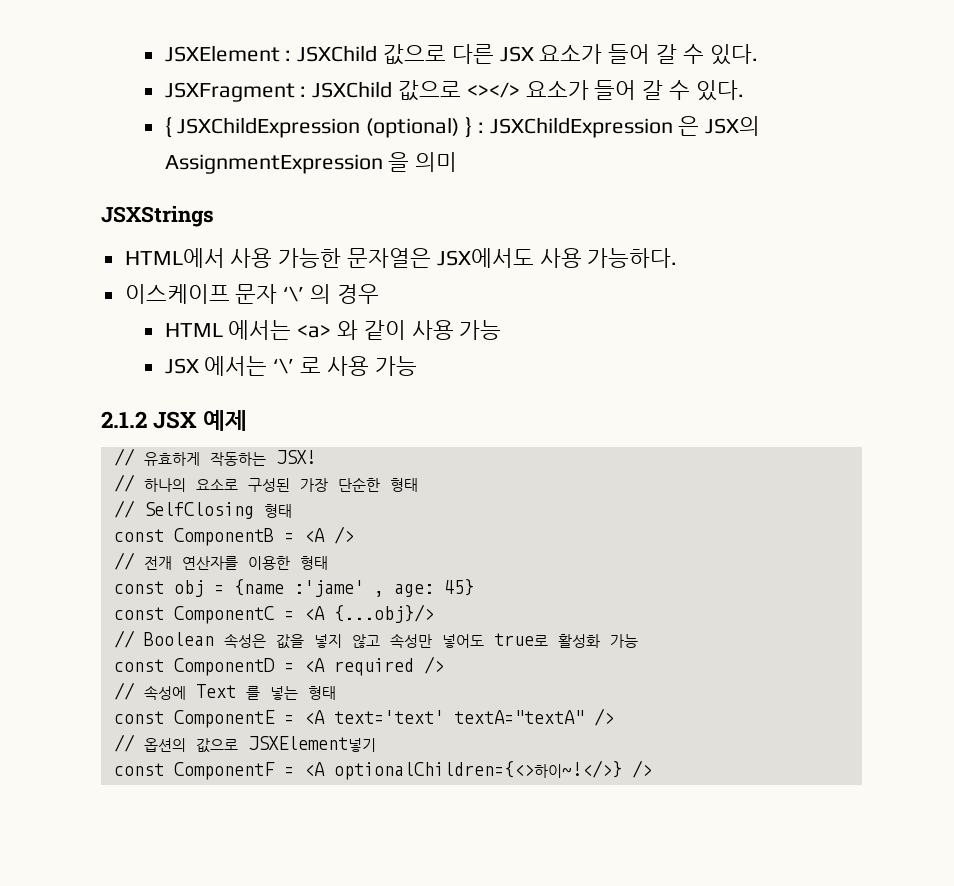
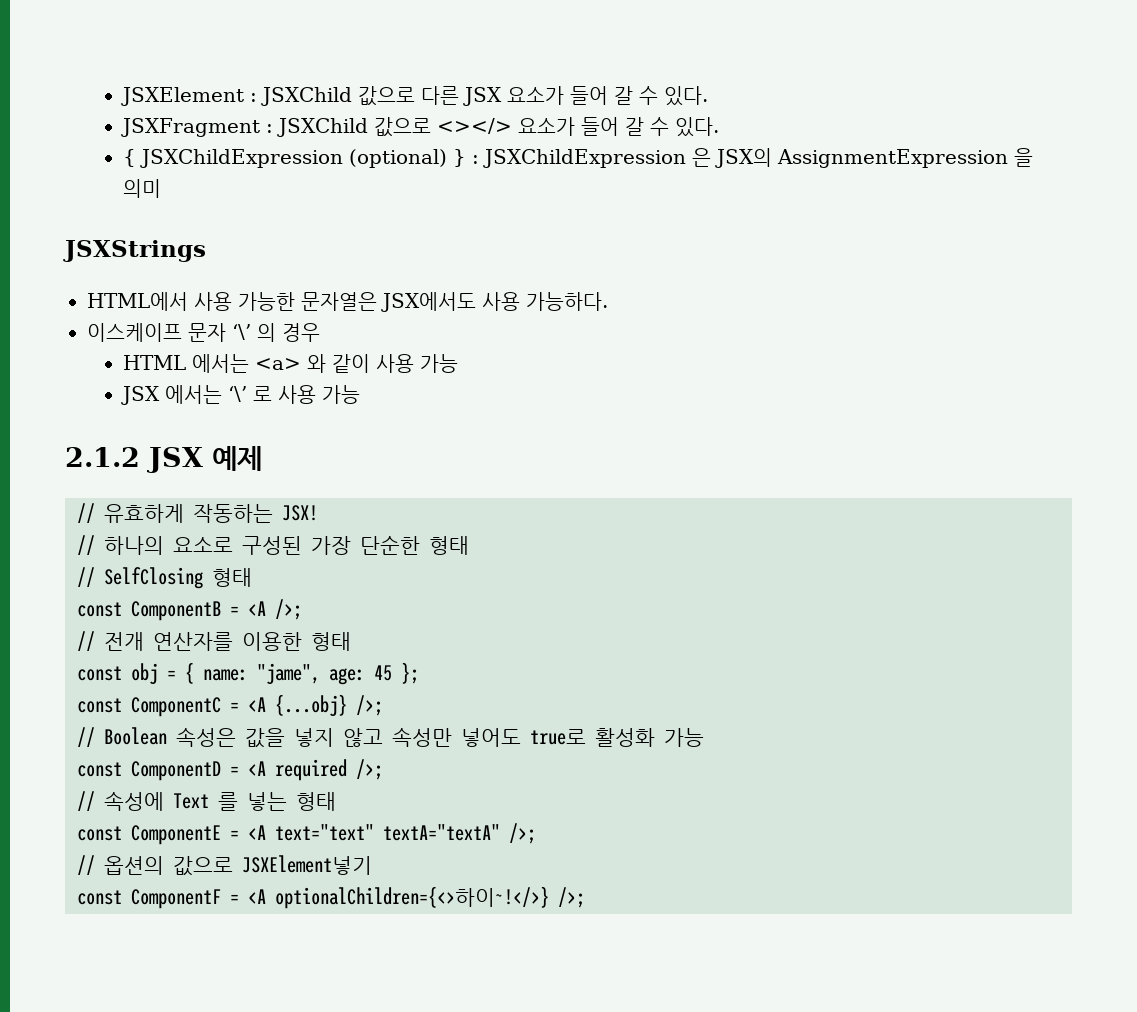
[333,526,354,544] /> -> [275,599,302,620] />;
[233,579,474,597] {name :'jame' , age: 45} -> [185,662,419,685] { name: "jame", age: 45 };
[333,604,434,623] {...obj}/> -> [275,694,383,717] {...obj} />;
[423,656,444,674] /> -> [356,759,383,780] />;
[333,708,614,726] text='text' textA="textA" /> -> [275,823,536,844] text="text" textA="textA" />;
[631,760,652,778] /> -> [558,887,585,908] />;

